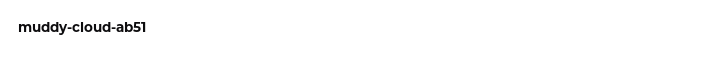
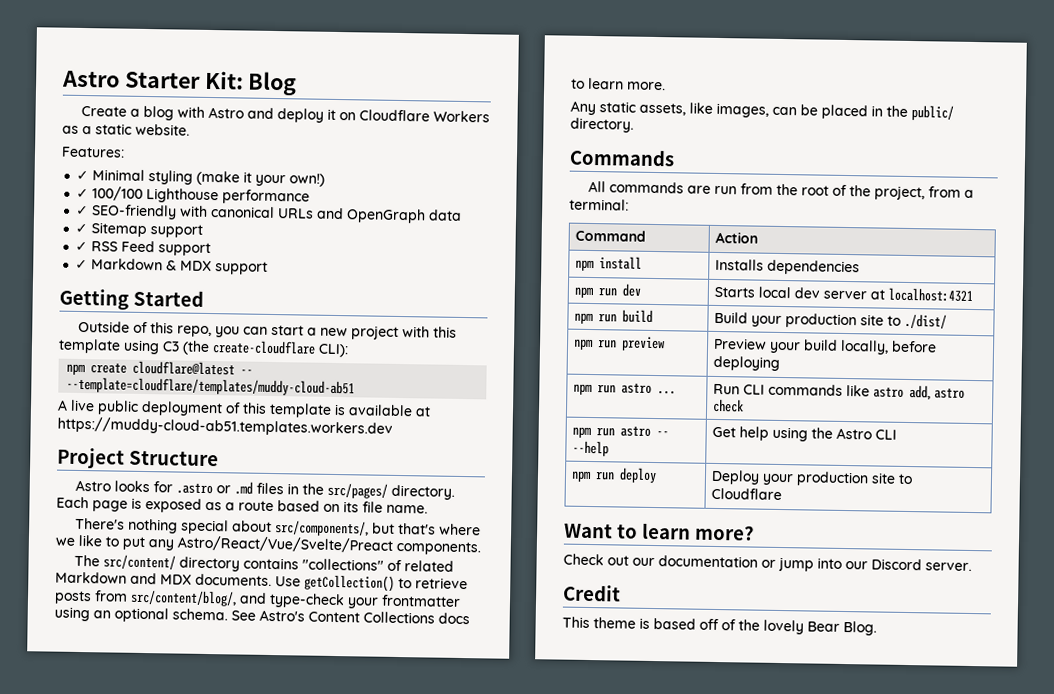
[18,22,146,35] muddy-cloud-ab51 -> [62,70,298,96] [80,105,490,123] [62,123,190,136] [61,146,125,158] [76,169,326,187] [76,186,311,205] [76,204,463,224] [75,222,204,238] [75,240,212,257] [75,258,269,275] [59,288,204,310] [77,320,457,340] [58,338,349,358] [66,360,254,376] [66,376,356,397] [57,399,431,418] [57,416,393,437] [57,447,219,469] [74,479,455,500] [56,496,428,514] [74,517,481,537] [55,534,481,556] [73,554,454,572] [55,571,468,592] [54,589,461,609] [54,606,470,625] [571,77,666,91] [570,100,954,121] [570,117,634,133] [569,148,675,167] [587,180,974,201] [569,198,629,211] [575,229,647,242] [715,231,759,244] [575,256,643,272] [715,258,861,276] [574,283,643,299] [714,286,974,303] [574,309,654,325] [714,311,948,329] [573,336,666,352] [713,337,938,355] [713,355,781,371] [573,382,677,396] [713,383,966,400] [713,398,745,413] [572,425,670,439] [572,440,610,457] [712,426,898,442] [571,467,658,484] [711,469,914,487] [711,487,783,501] [564,522,755,541] [563,553,972,572] [563,584,621,602] [562,616,877,636] Astro Starter Kit: Blog // Create a blog with Astro and deploy it on Cloudflare Workers as a static website. // Features: // ✓ Minimal styling (make it your own!) // ✓ 100/100 Lighthouse performance // ✓ SEO-friendly with canonical URLs and OpenGraph data // ✓ Sitemap support // ✓ RSS Feed support // ✓ Markdown & MDX support // Getting Started // Outside of this repo, you can start a new project with this template using C3 (the create-cloudflare CLI): // npm create cloudflare@latest -- --template=cloudflare/templates/muddy-cloud-ab51 // A live public deployment of this template is available at https://muddy-cloud-ab51.templates.workers.dev // Project Structure // Astro looks for .astro or .md files in the src/pages/ directory. Each page is exposed as a route based on its file name. // There's nothing special about src/components/, but that's where we like to put any Astro/React/Vue/Svelte/Preact components. // The src/content/ directory contains "collections" of related Markdown and MDX documents. Use getCollection() to retrieve posts from src/content/blog/, and type-check your frontmatter using an optional schema. See Astro's Content Collections docs to learn more. // Any static assets, like images, can be placed in the public/ directory. // Commands // All commands are run from the root of the project, from a terminal: // Command | Action // npm install | Installs dependencies // npm run dev | Starts local dev server at localhost:4321 // npm run build | Build your production site to ./dist/ // npm run preview | Preview your build locally, before deploying // npm run astro ... | Run CLI commands like astro add, astro check // npm run astro -- --help | Get help using the Astro CLI // npm run deploy | Deploy your production site to Cloudflare // Want to learn more? // Check out our documentation or jump into our Discord server. // Credit // This theme is based off of the lovely Bear Blog.

